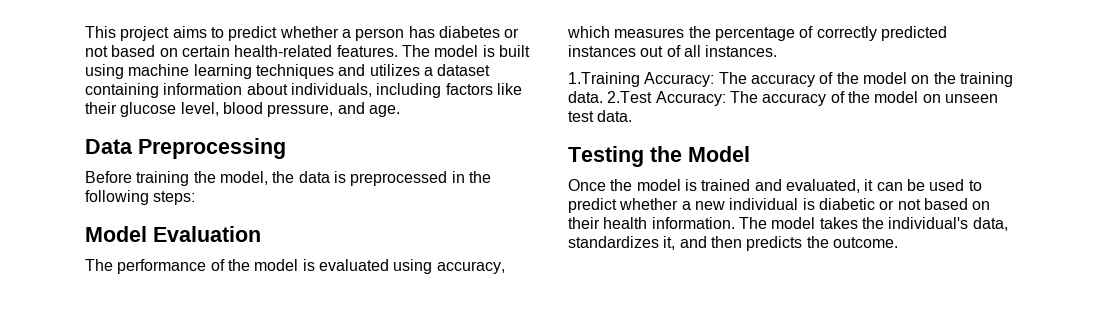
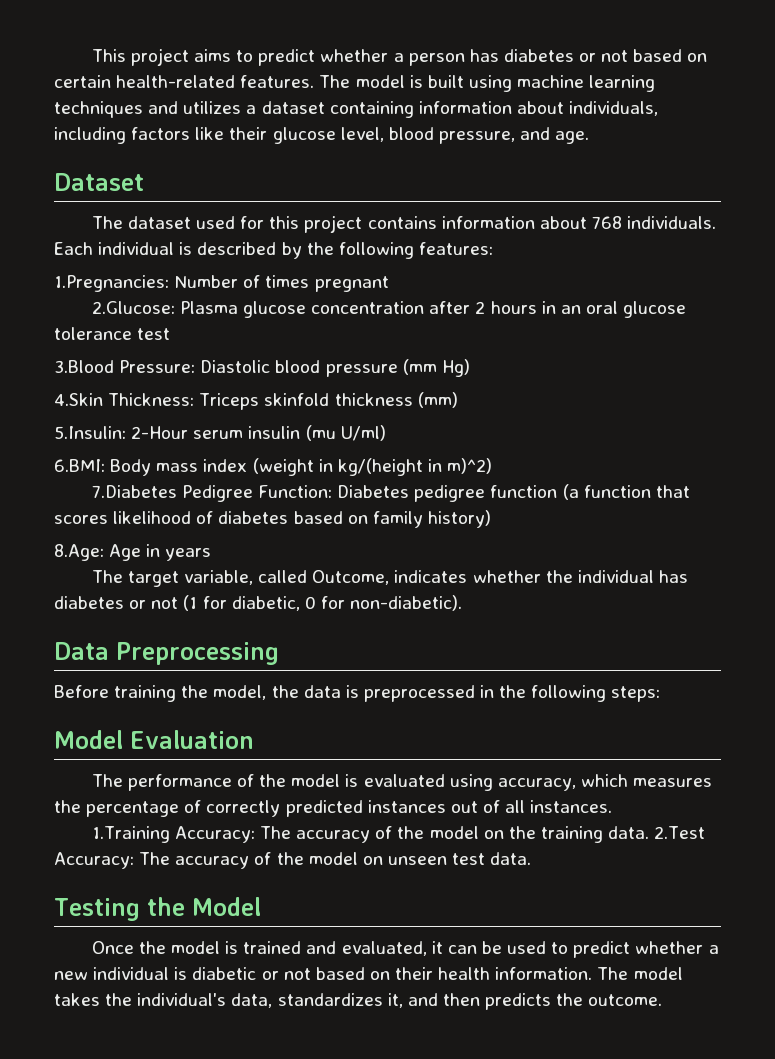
(400, 111) none -> [54,173,144,191] [91,215,717,233] [54,242,493,259] [54,275,389,292] [91,301,687,318] [54,327,171,340] [54,359,470,377] [54,392,458,410] [54,425,386,441] [54,458,493,476] [91,484,690,502] [54,510,491,528] [54,544,212,561] [91,570,688,587] [54,595,463,611] // Dataset // The dataset used for this project contains information about 768 individuals. Each individual is described by the following features: // 1.Pregnancies: Number of times pregnant // 2.Glucose: Plasma glucose concentration after 2 hours in an oral glucose tolerance test // 3.Blood Pressure: Diastolic blood pressure (mm Hg) // 4.Skin Thickness: Triceps skinfold thickness (mm) // 5.Insulin: 2-Hour serum insulin (mu U/ml) // 6.BMI: Body mass index (weight in kg/(height in m)^2) // 7.Diabetes Pedigree Function: Diabetes pedigree function (a function that scores likelihood of diabetes based on family history) // 8.Age: Age in years // The target variable, called Outcome, indicates whether the individual has diabetes or not (1 for diabetic, 0 for non-diabetic).

